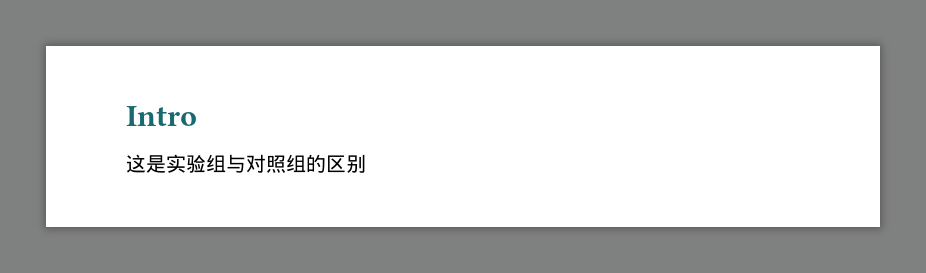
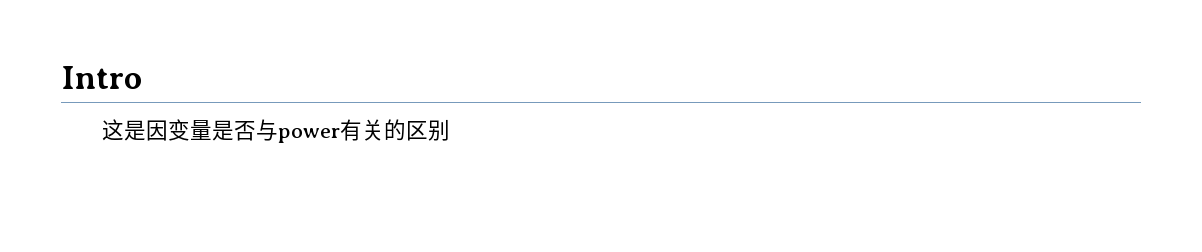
[166,154,306,173] 实验组与对照组 -> [146,119,385,143] 因变量是否与power有关

